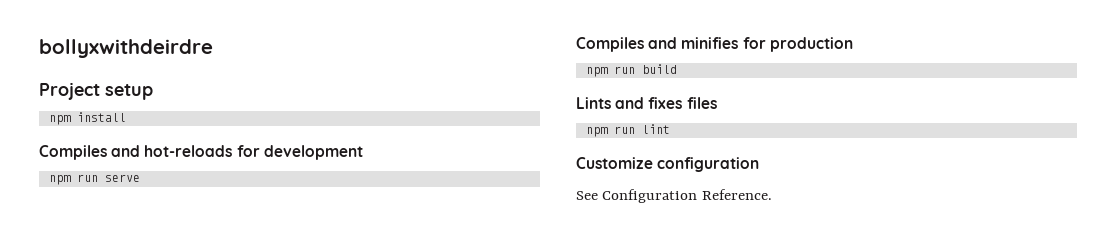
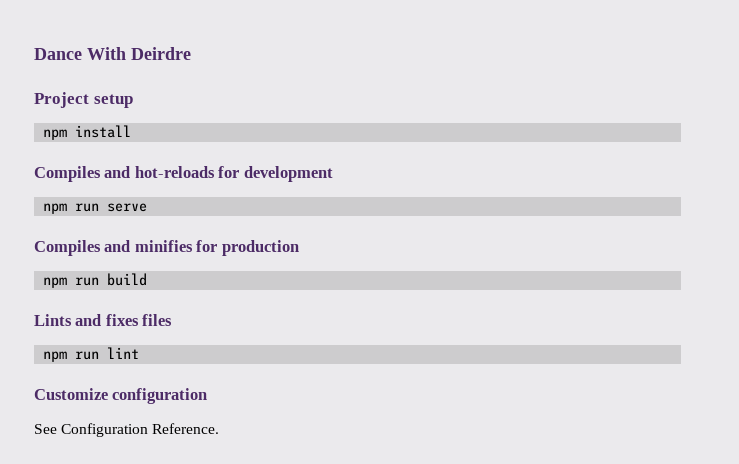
[39,39,213,58] bollyxwithdeirdre -> [34,47,191,60] Dance With Deirdre

